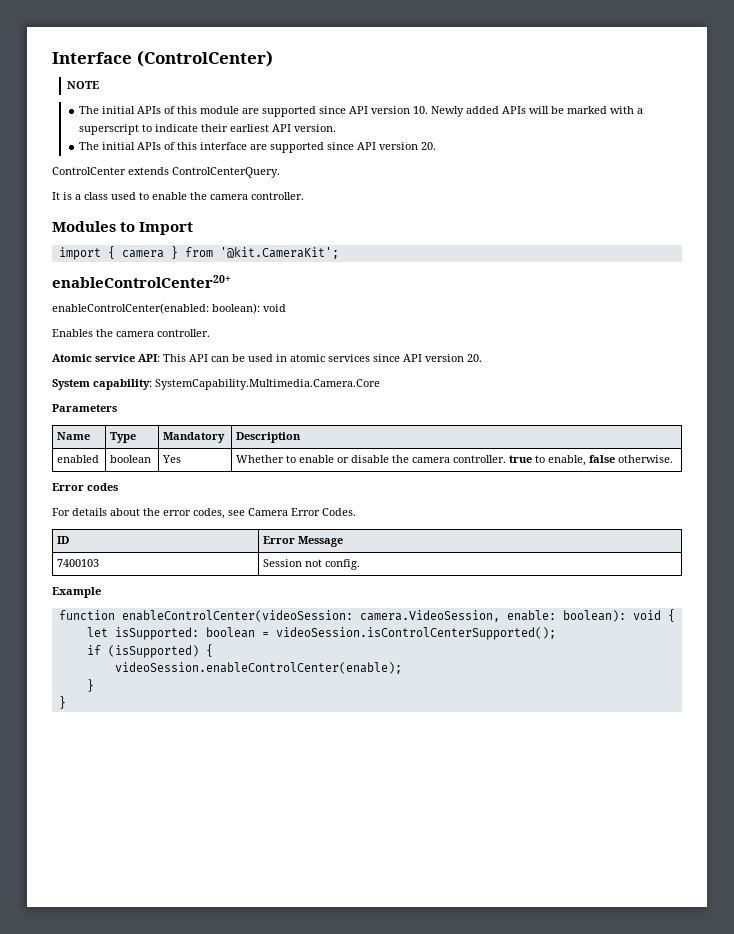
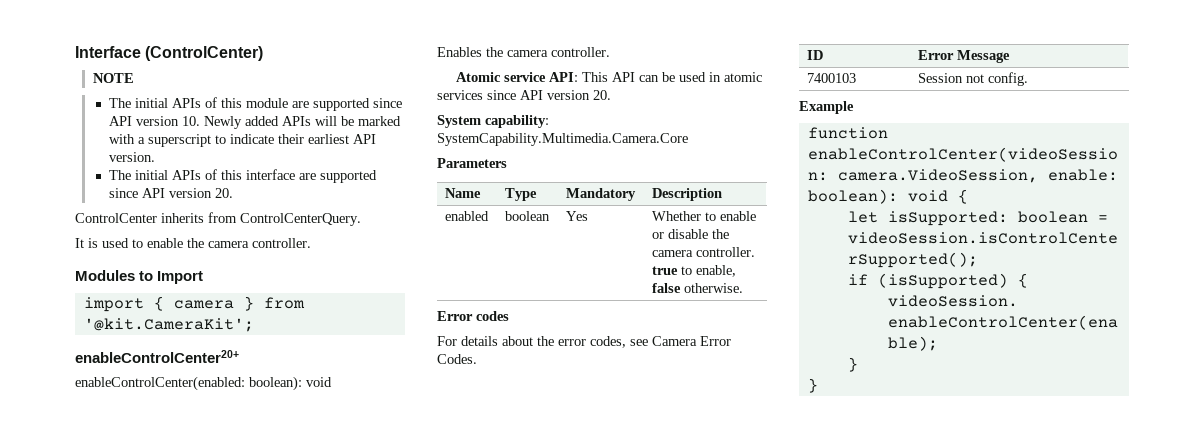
[128,167,169,175] extends -> [161,212,237,223] inherits from
[75,192,108,200] a class -> (98, 243) none

